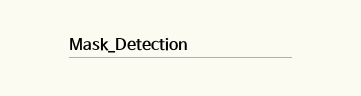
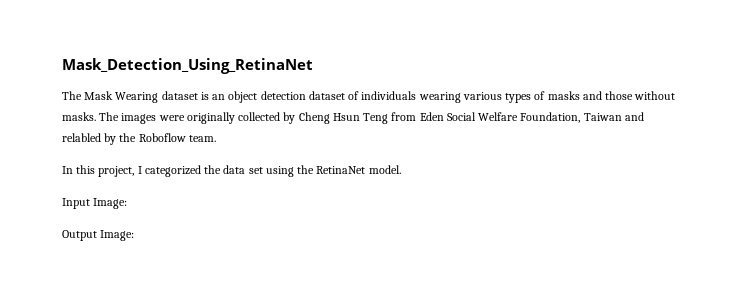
[69,38,187,53] Mask_Detection -> [62,58,313,74] [62,91,676,103] [62,112,644,124] [62,133,216,145] [62,165,401,177] [62,198,128,209] [62,230,135,241] Mask_Detection_Using_RetinaNet // The Mask Wearing dataset is an object detection dataset of individuals wearing various types of masks and those without masks. The images were originally collected by Cheng Hsun Teng from Eden Social Welfare Foundation, Taiwan and relabled by the Roboflow team. // In this project, I categorized the data set using the RetinaNet model. // Input Image: // Output Image:

